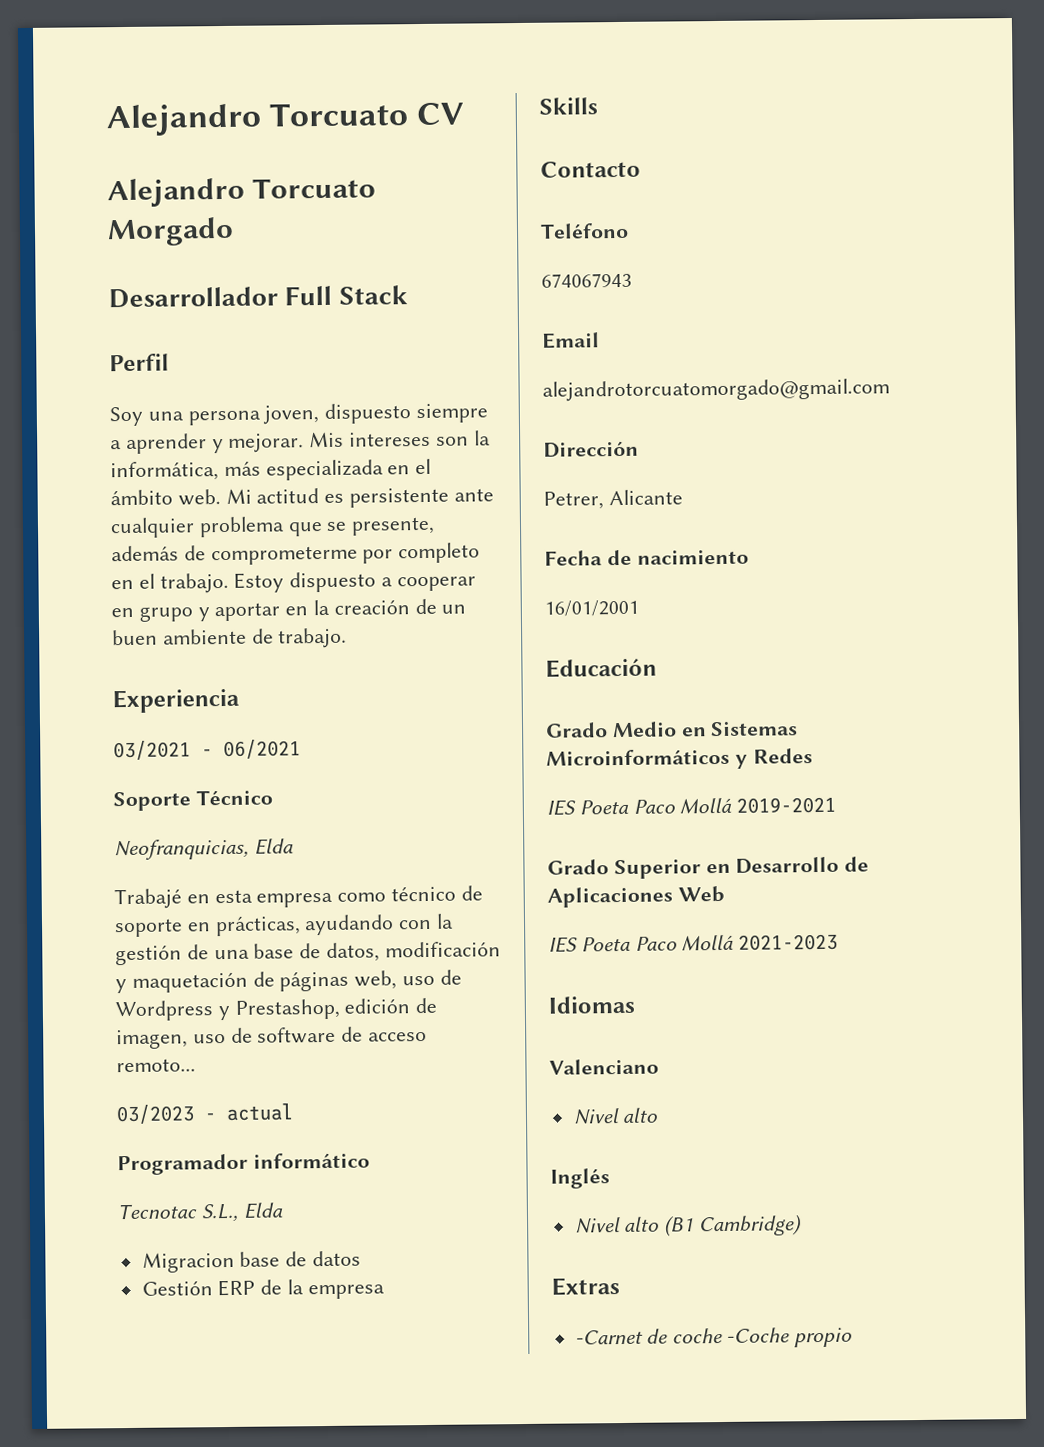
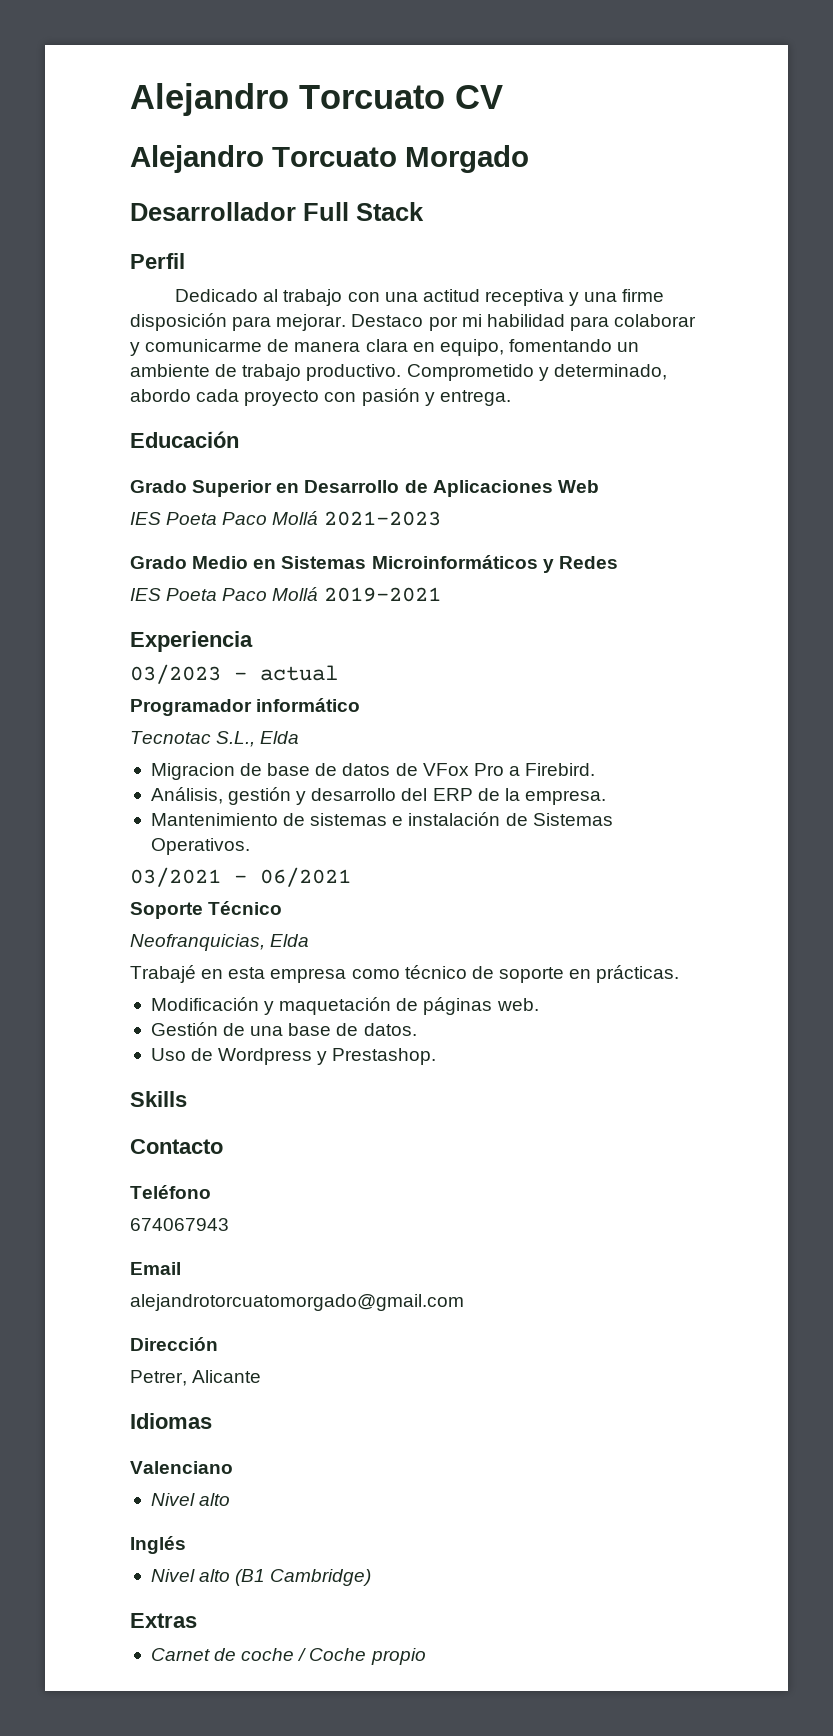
[109,403,489,427] [110,430,491,455] [110,458,432,482] [110,487,494,508] [110,516,436,539] [111,542,481,566] [111,571,476,594] [111,598,467,622] [112,627,348,649] [112,688,240,714] Soy una persona joven, dispuesto siempre a aprender y mejorar. Mis intereses son la informática, más especializada en el ámbito web. Mi actitud es persistente ante cualquier problema que se presente, además de comprometerme por completo en el trabajo. Estoy dispuesto a cooperar en grupo y aportar en la creación de un buen ambiente de trabajo. // Experiencia -> [175,289,665,306] [130,313,697,331] [130,339,640,356] [130,364,667,381] [130,388,511,406] [130,431,239,448] [130,480,599,497] [130,511,441,526] [130,555,618,573] [130,587,441,602] [130,631,253,652] [130,664,338,684] [130,698,361,716] [130,731,300,747] [150,763,596,780] [150,787,606,805] [150,812,613,826] [150,838,250,855] Dedicado al trabajo con una actitud receptiva y una firme disposición para mejorar. Destaco por mi habilidad para colaborar y comunicarme de manera clara en equipo, fomentando un ambiente de trabajo productivo. Comprometido y determinado, abordo cada proyecto con pasión y entrega. // Educación // Grado Superior en Desarrollo de Aplicaciones Web // IES Poeta Paco Mollá 2021-2023 // Grado Medio en Sistemas Microinformáticos y Redes // IES Poeta Paco Mollá 2019-2021 // Experiencia // 03/2023 - actual // Programador informático // Tecnotac S.L., Elda // Migracion de base de datos de VFox Pro a Firebird. // Análisis, gestión y desarrollo del ERP de la empresa. // Mantenimiento de sistemas e instalación de Sistemas Operativos.
[214,913,455,937] [115,941,501,966] [115,969,462,994] [115,997,438,1022] [116,1026,428,1050] [116,1058,196,1073] [116,1103,294,1125] [117,1152,370,1176] [117,1202,283,1222] [141,1250,362,1273] [141,1279,385,1300] prácticas, ayudando con la gestión de una base de datos, modificación y maquetación de páginas web, uso de Wordpress y Prestashop, edición de imagen, uso de software de acceso remoto... // 03/2023 - actual // Programador informático // Tecnotac S.L., Elda // Migracion base de datos // Gestión ERP de la empresa -> [596,965,680,983] [150,997,539,1015] [150,1022,417,1036] [150,1048,437,1065] prácticas. // Modificación y maquetación de páginas web. // Gestión de una base de datos. // Uso de Wordpress y Prestashop.
[544,549,749,566] [544,599,639,617] [545,658,657,678] [545,721,799,738] [546,748,813,769] [546,796,837,816] [547,856,870,880] [547,885,725,908] [548,933,839,953] // Fecha de nacimiento // 16/01/2001 // Educación // Grado Medio en Sistemas Microinformáticos y Redes // IES Poeta Paco Mollá 2019-2021 // Grado Superior en Desarrollo de Aplicaciones Web // IES Poeta Paco Mollá 2021-2023 -> (262, 1376) none
[575,1329,643,1345] -Carnet -> [150,1648,210,1661] Carnet
[727,1327,791,1343] -Coche -> [297,1648,367,1661] / Coche

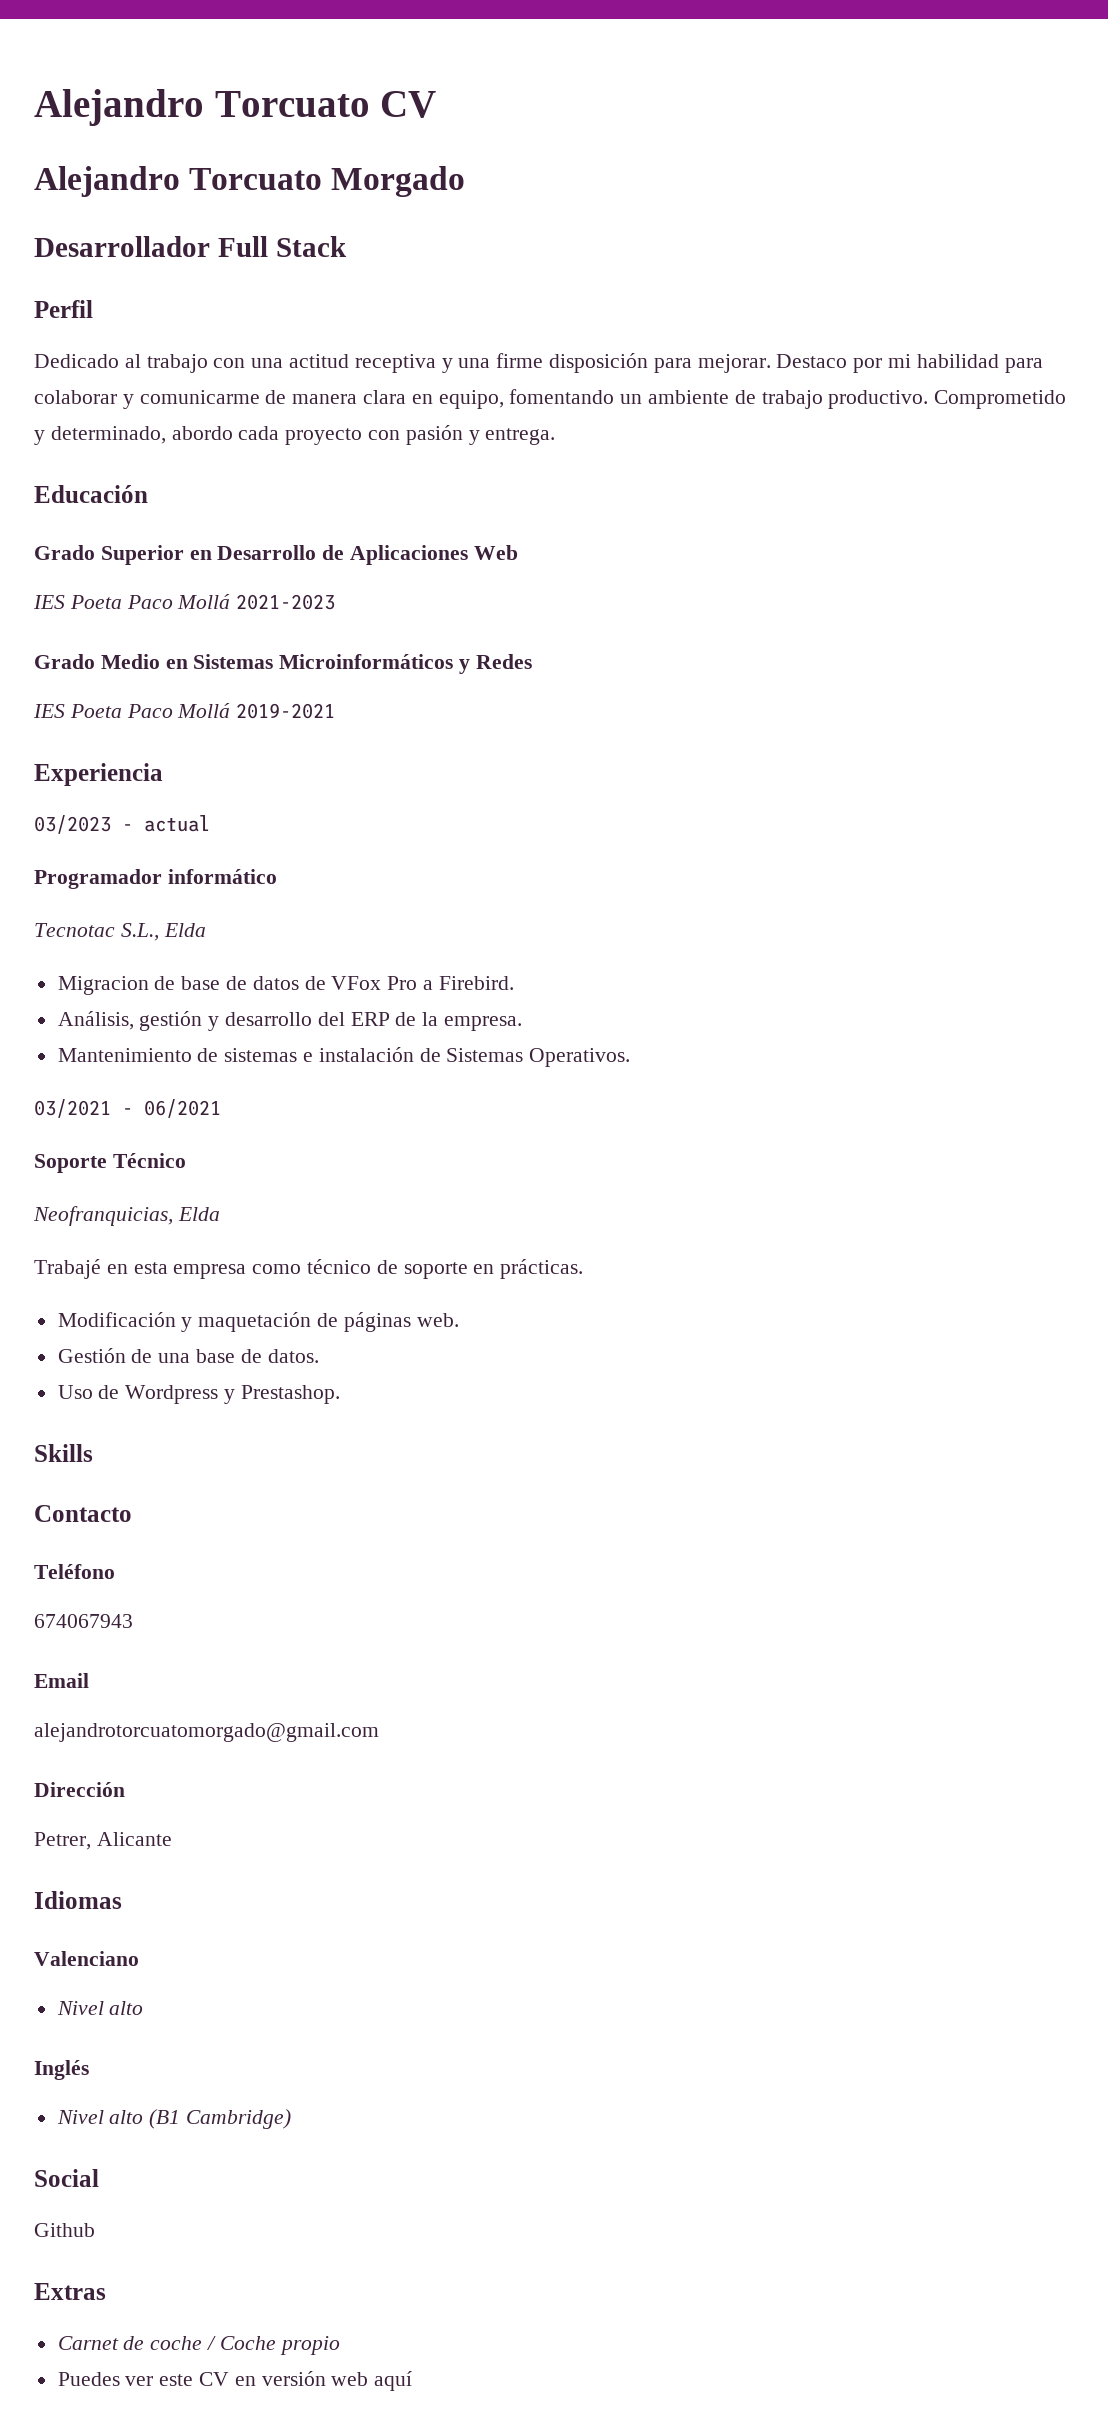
(372, 1577) none -> [34,2169,99,2187] [34,2223,95,2237] // Social // Github
(426, 1656) none -> [57,2371,413,2391] // Puedes ver este CV en versión web aquí

